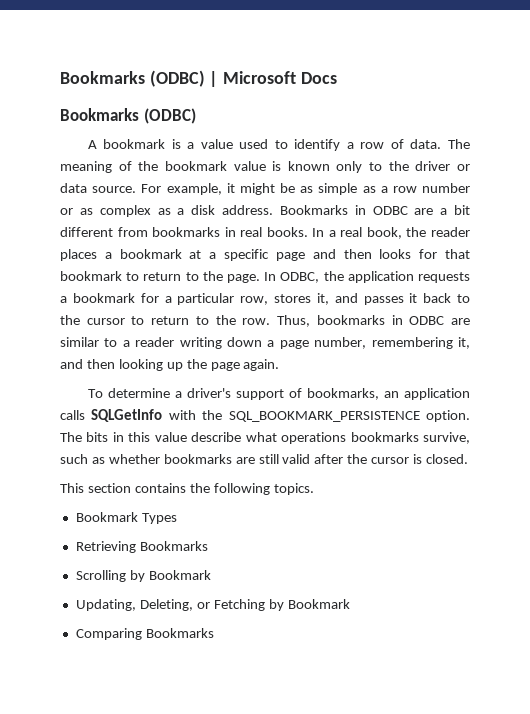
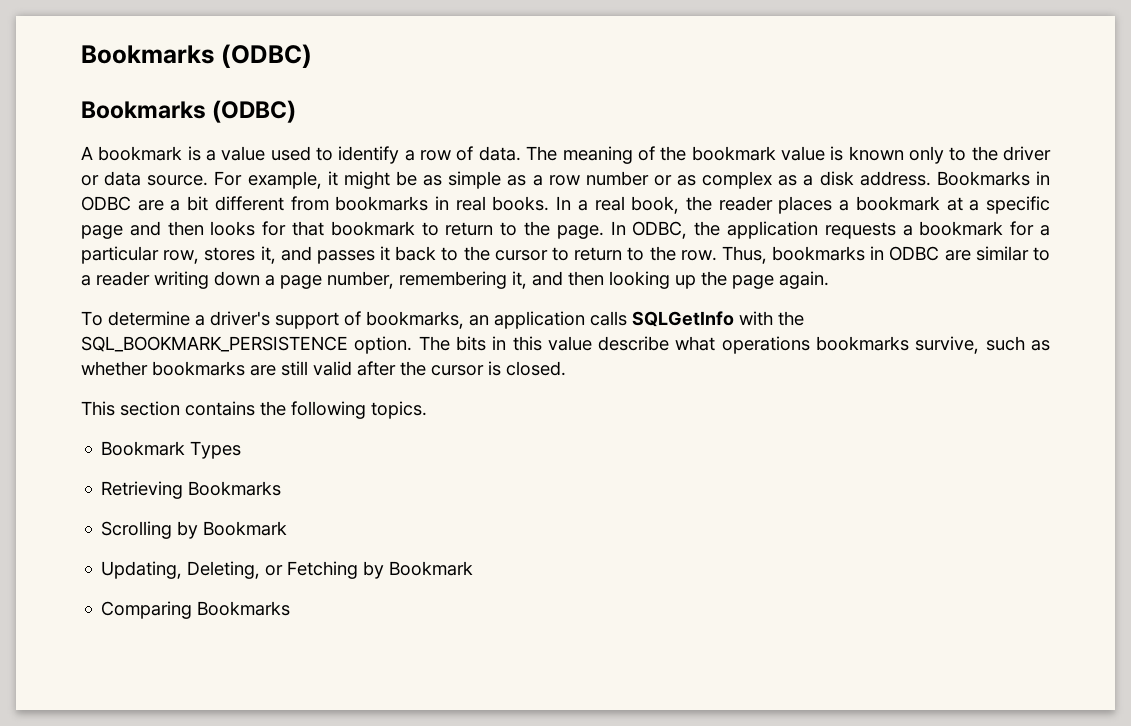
[60,70,337,87] Bookmarks (ODBC) | Microsoft Docs -> [81,44,312,68] Bookmarks (ODBC)

